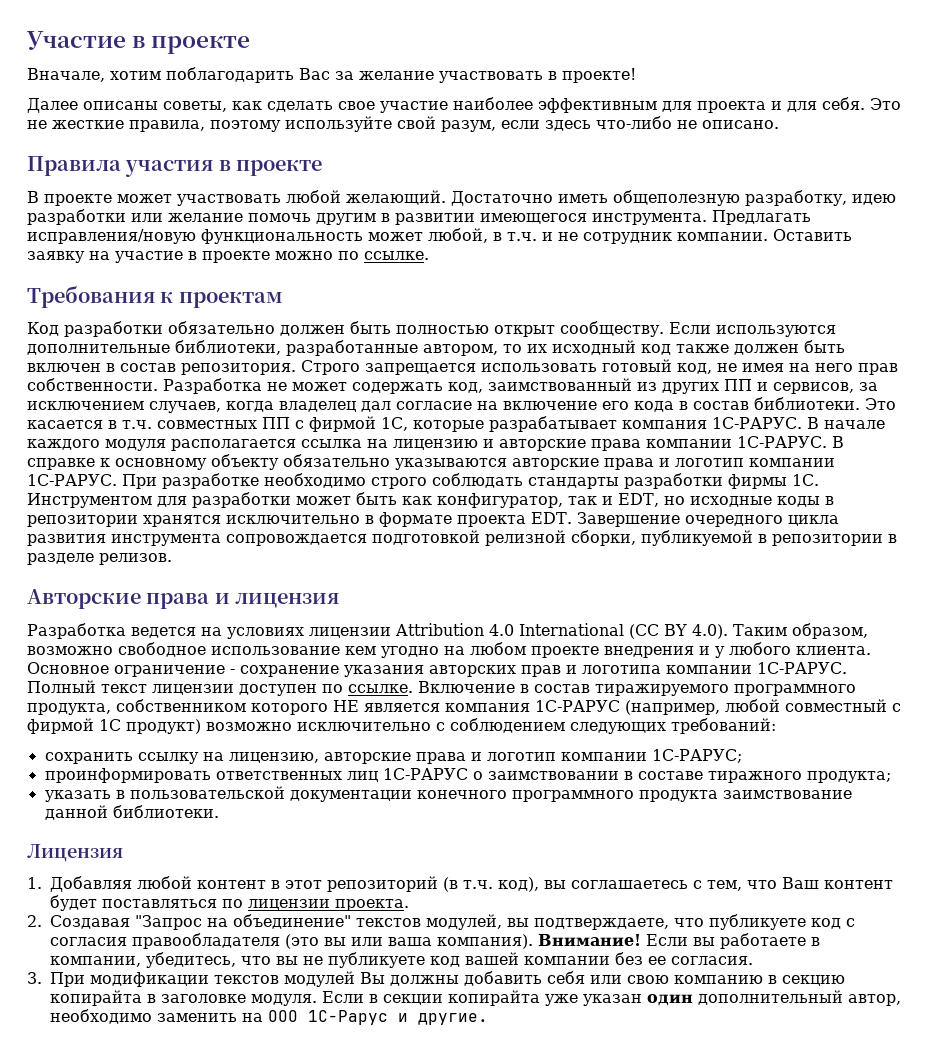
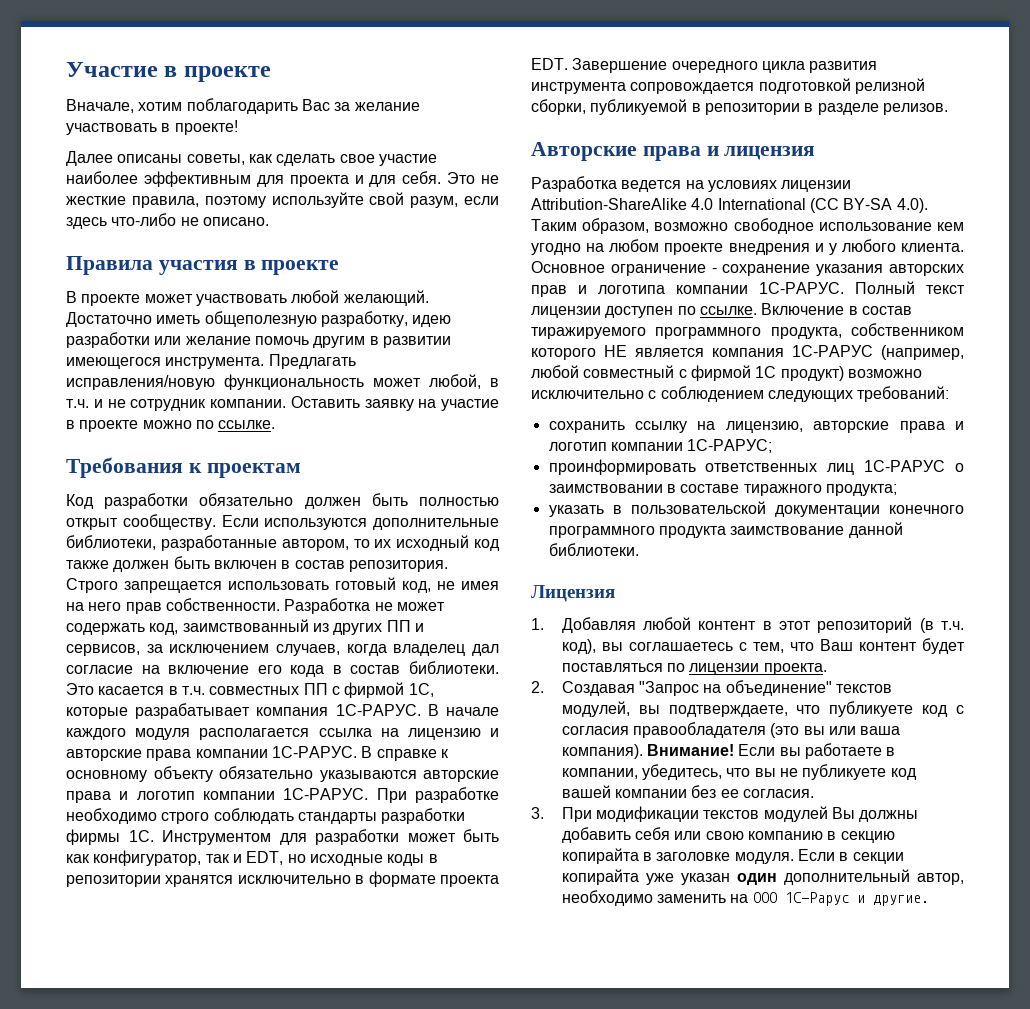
[395,623,484,636] Attribution -> [531,198,687,210] Attribution-ShareAlike
[664,624,687,636] BY -> [843,198,893,210] BY-SA

